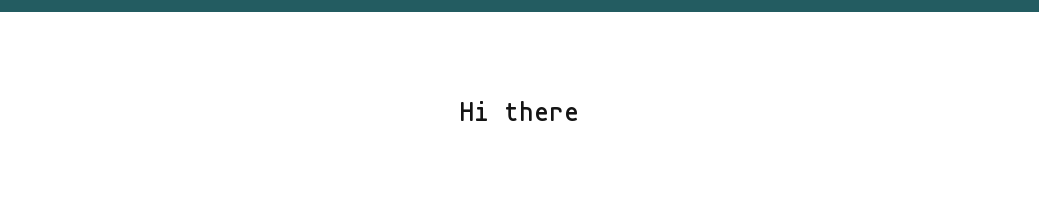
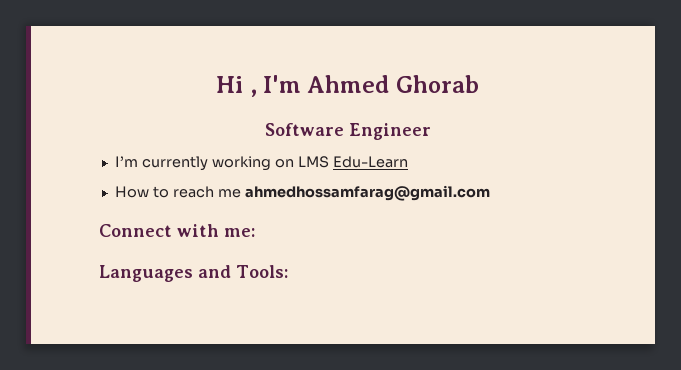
[504,101,579,121] there -> [249,75,479,97] [264,123,431,140] [114,156,408,171] [114,185,490,201] [99,224,255,237] [99,265,288,282] , I'm Ahmed Ghorab // Software Engineer // I’m currently working on LMS Edu-Learn // How to reach me ahmedhossamfarag@gmail.com // Connect with me: // Languages and Tools:

